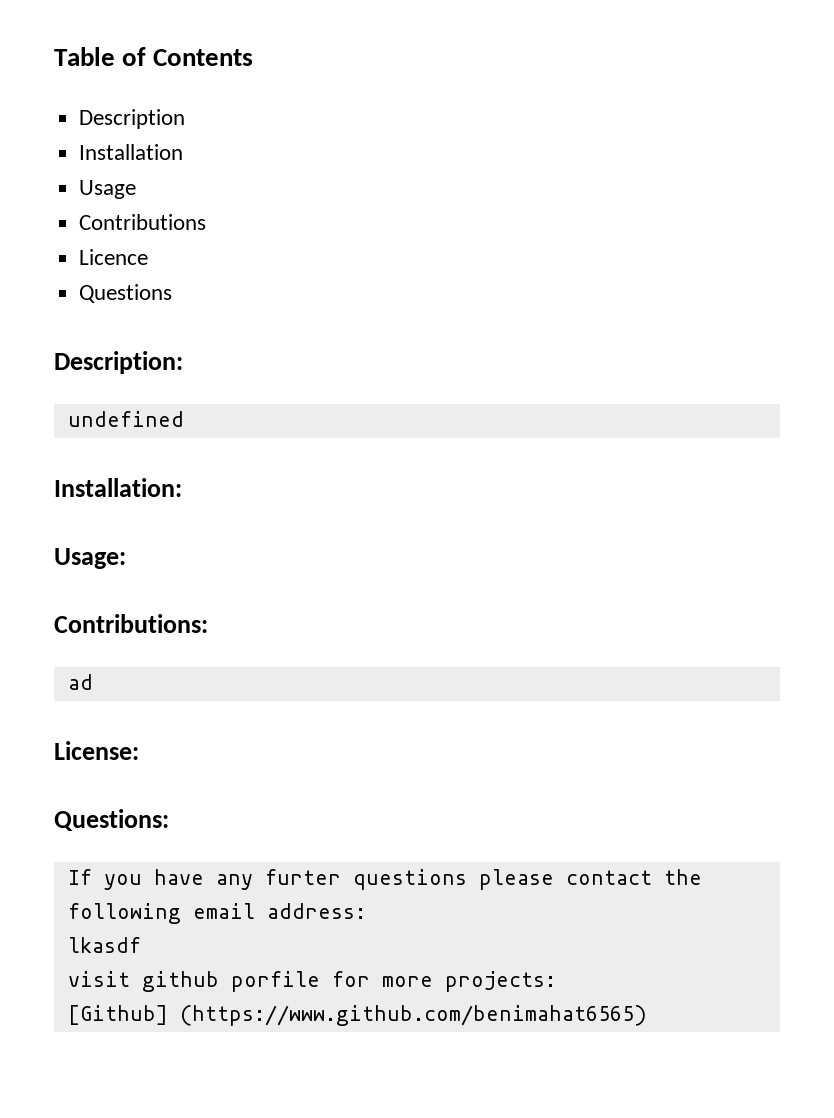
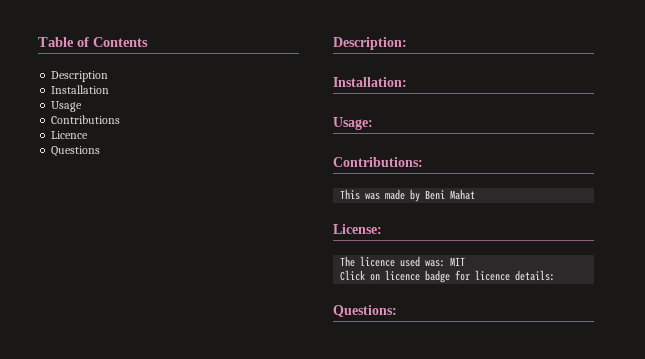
[67,411,184,427] // undefined -> (407, 43) none
[67,674,93,690] [54,741,139,760] [54,809,169,831] [67,869,702,890] [67,903,366,924] [67,937,141,953] [67,971,556,992] [67,1005,647,1026] ad // License: // Questions: // If you have any furter questions please contact the following email address: // lkasdf // visit github porfile for more projects: // [Github] (https://www.github.com/benimahat6565) -> [340,189,476,202] [333,224,382,234] [340,256,466,267] [340,270,556,283] [333,305,397,317] This was made by Beni Mahat // License: // The licence used was: MIT // Click on licence badge for licence details: // Questions:

